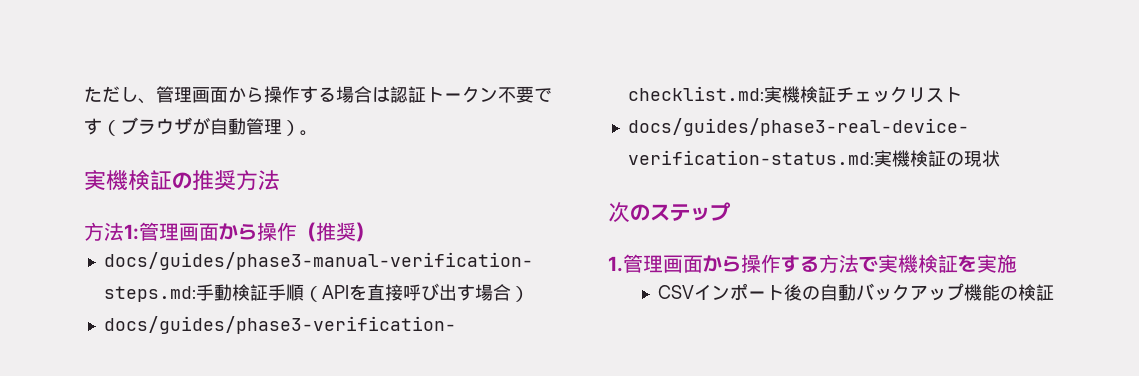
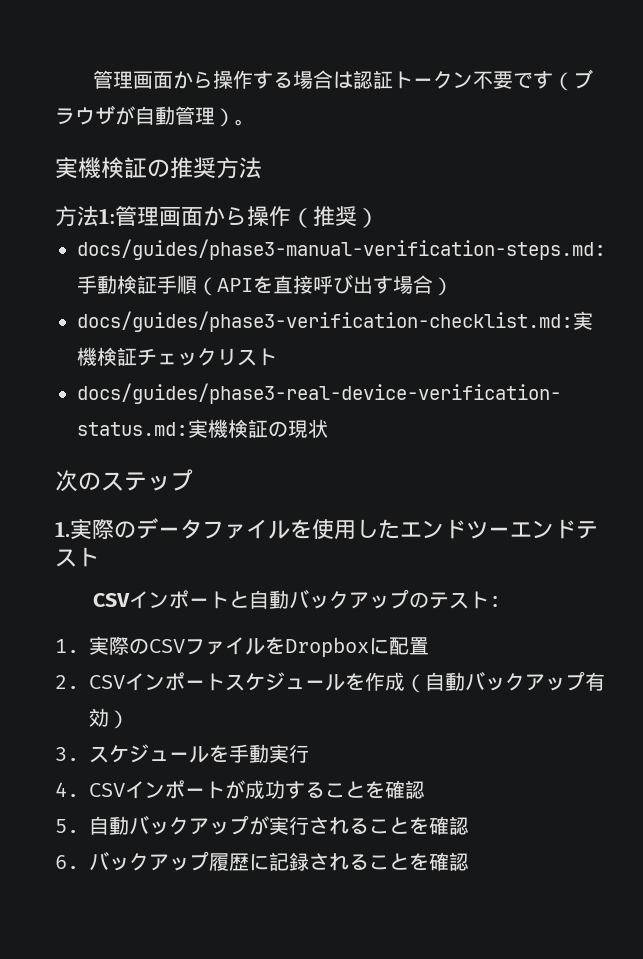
[84,86,156,104] ただし、 -> (92, 79) none
[623,254,1017,273] [657,283,1054,301] 管理画面から操作する方法で実機検証を実施 // CSVインポート後の自動バックアップ機能の検証 -> [70,518,598,539] [55,547,99,567] [92,589,501,609] [55,636,429,658] [55,671,605,693] [89,708,129,729] [55,744,309,763] [55,780,425,799] [55,815,469,835] [55,851,469,871] 実際のデータファイルを使用したエンドツーエンドテスト // CSVインポートと自動バックアップのテスト: // 1.実際のCSVファイルをDropboxに配置 // 2. CSVインポートスケジュールを作成（自動バックアップ有効） // 3.スケジュールを手動実行 // 4. CSVインポートが成功することを確認 // 5.自動バックアップが実行されることを確認 // 6.バックアップ履歴に記録されることを確認

